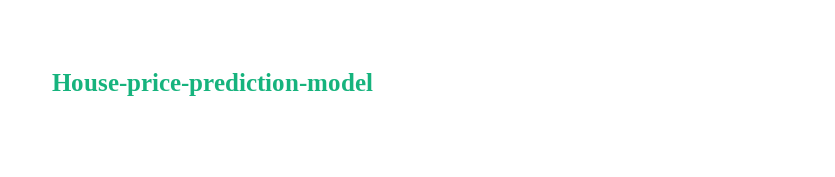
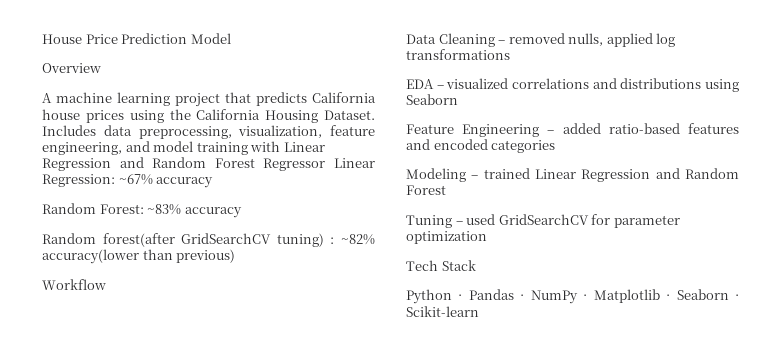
[52,73,373,96] House-price-prediction-model -> [42,33,231,44] [42,63,101,73] [42,92,376,107] [42,109,375,123] [42,125,375,139] [42,141,325,155] [42,157,375,171] [42,174,214,188] [42,203,242,218] [42,233,375,247] [42,249,236,264] [42,279,106,290] [406,33,676,47] [406,49,510,60] [406,78,739,92] [406,94,458,105] [406,123,739,137] [406,139,556,153] [406,168,739,182] [406,185,446,195] [406,214,680,228] [406,231,487,244] [406,260,476,271] [406,289,739,304] [406,306,479,317] House Price Prediction Model // Overview // A machine learning project that predicts California house prices using the California Housing Dataset. Includes data preprocessing, visualization, feature engineering, and model training with Linear Regression and Random Forest Regressor Linear Regression: ~67% accuracy // Random Forest: ~83% accuracy // Random forest(after GridSearchCV tuning) : ~82% accuracy(lower than previous) // Workflow // Data Cleaning – removed nulls, applied log transformations // EDA – visualized correlations and distributions using Seaborn // Feature Engineering – added ratio-based features and encoded categories // Modeling – trained Linear Regression and Random Forest // Tuning – used GridSearchCV for parameter optimization // Tech Stack // Python · Pandas · NumPy · Matplotlib · Seaborn · Scikit-learn

